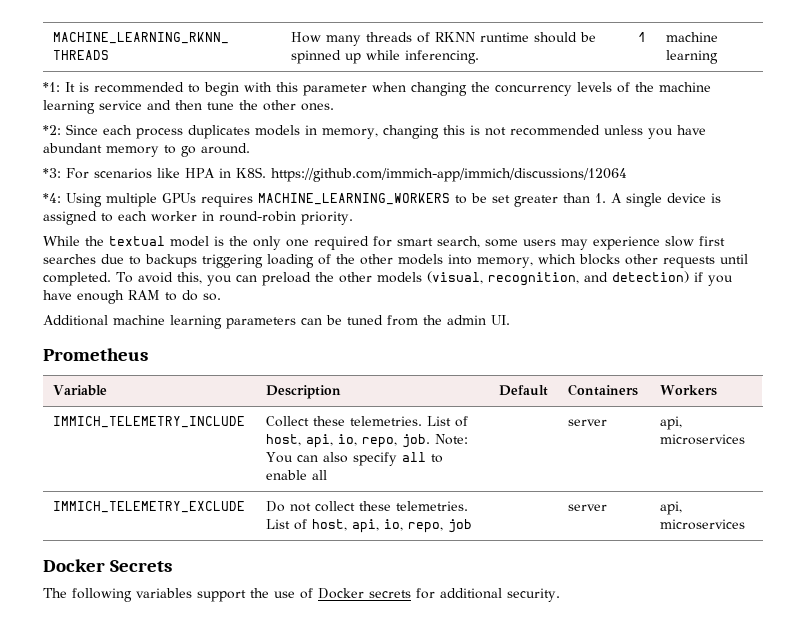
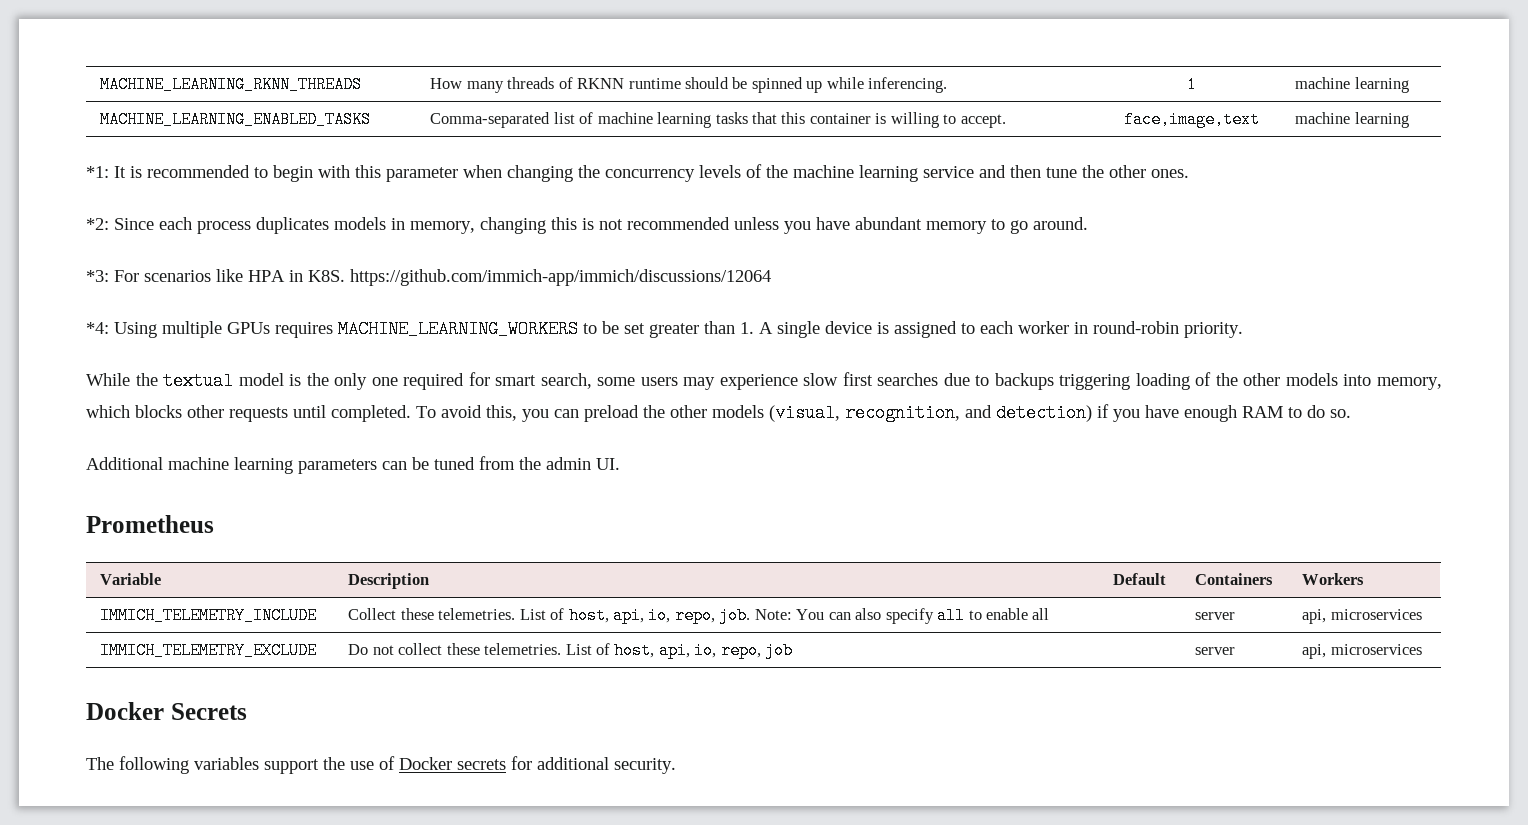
(719, 57) none -> [100,111,372,128] [430,112,1006,128] [1123,111,1260,128] [1295,112,1409,128] // MACHINE_LEARNING_ENABLED_TASKS | Comma-separated list of machine learning tasks that this container is willing to accept. | face,image,text | machine learning

